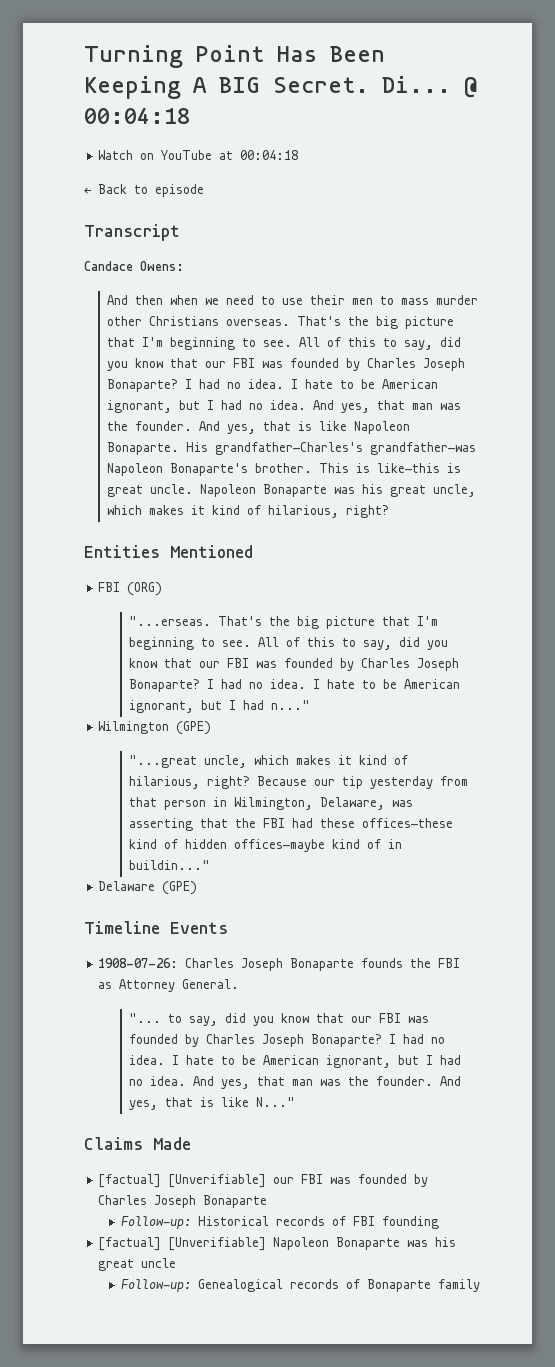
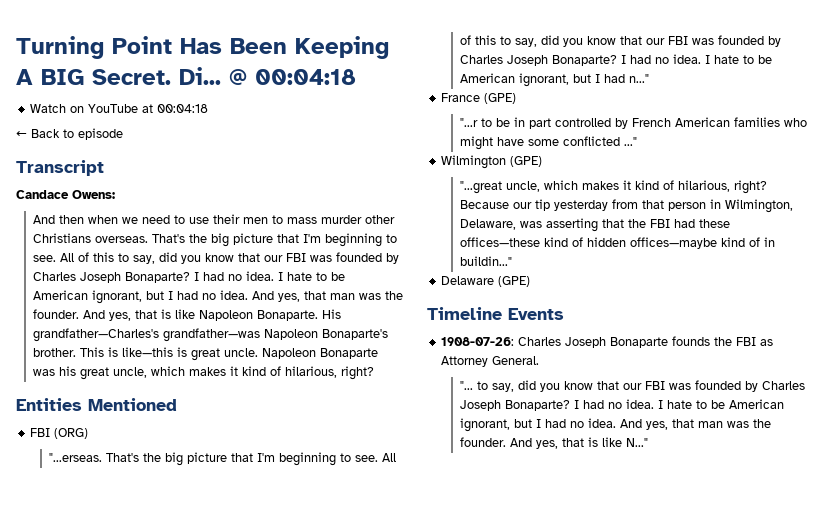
(311, 705) none -> [441,93,517,104] [460,117,808,129] [460,136,638,150] // France (GPE) // "...r to be in part controlled by French American families who might have some conflicted ..."
[84,1137,191,1150] [98,1174,429,1188] [98,1195,268,1208] [120,1216,439,1229] [98,1237,457,1251] [98,1258,177,1271] [120,1279,480,1292] // Claims Made // [factual] [Unverifiable] our FBI was founded by Charles Joseph Bonaparte // Follow-up: Historical records of FBI founding // [factual] [Unverifiable] Napoleon Bonaparte was his great uncle // Follow-up: Genealogical records of Bonaparte family -> (649, 442) none

